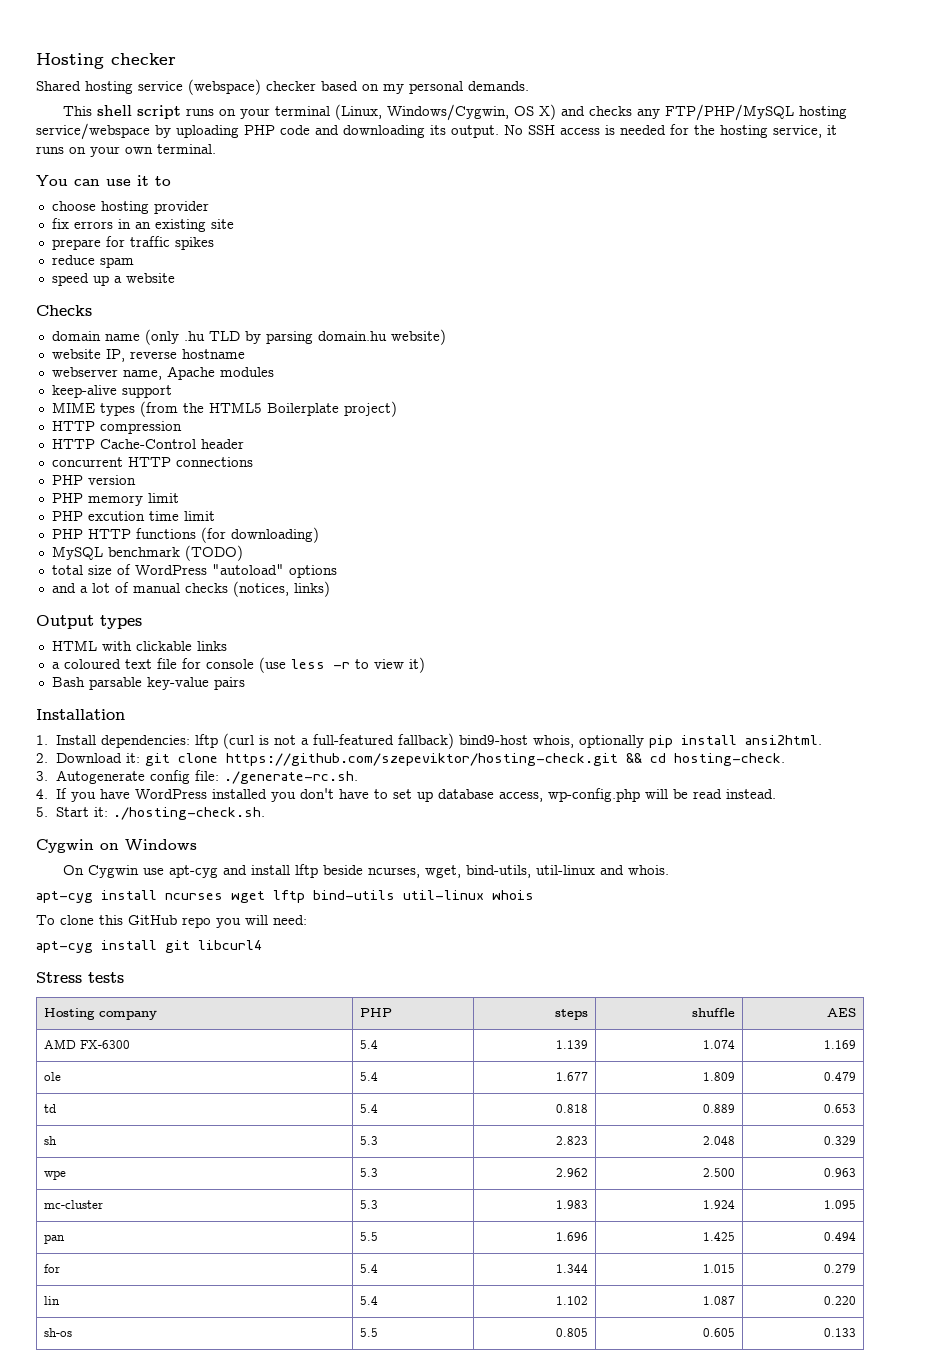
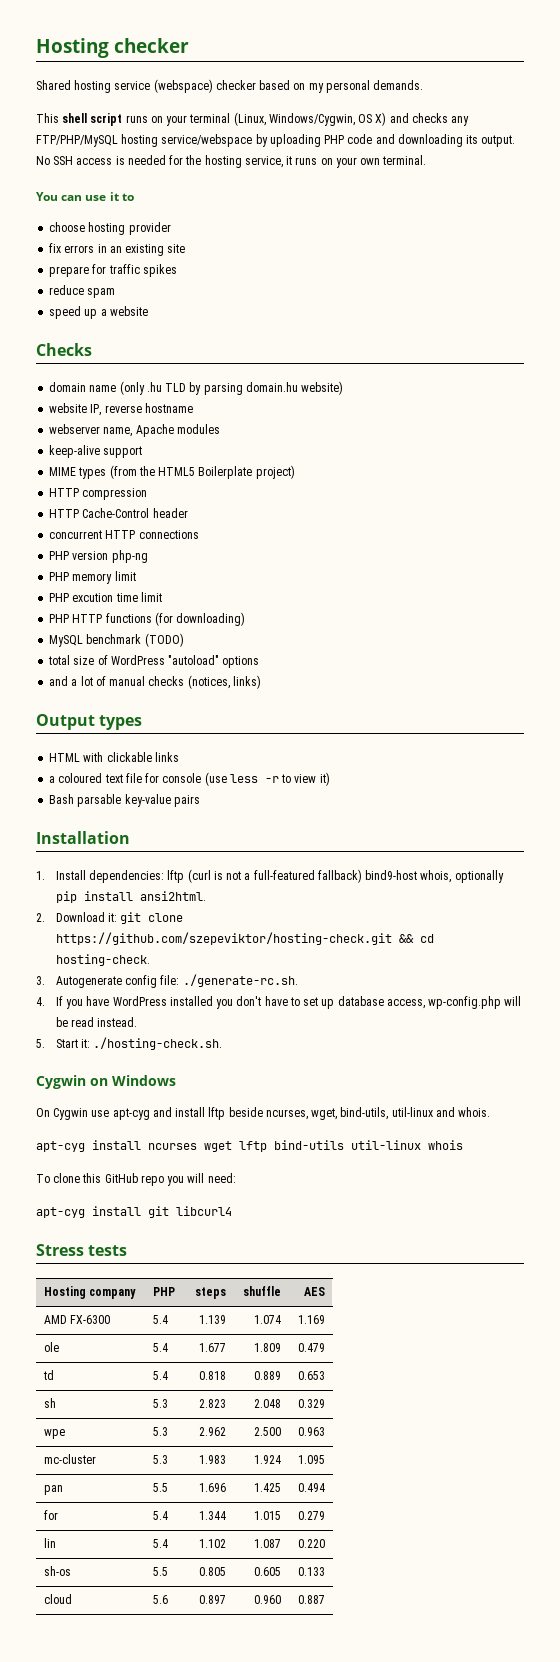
(136, 480) none -> [111,550,148,563] php-ng
(856, 1332) none -> [44,1594,73,1604] [153,1595,169,1604] [198,1595,226,1604] [253,1595,281,1604] [297,1595,325,1604] // cloud | 5.6 | 0.897 | 0.960 | 0.887

